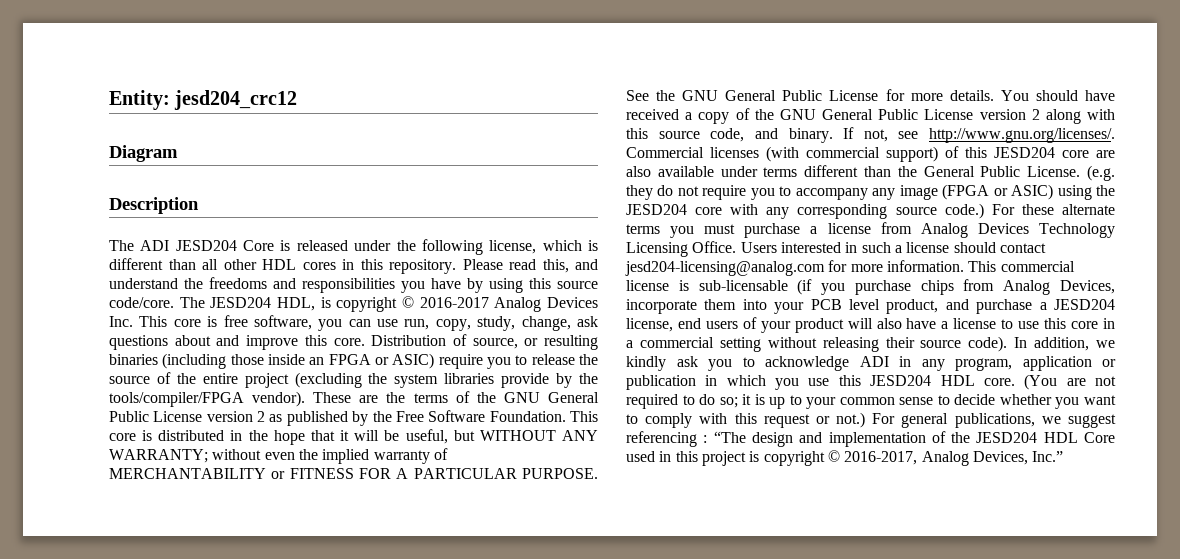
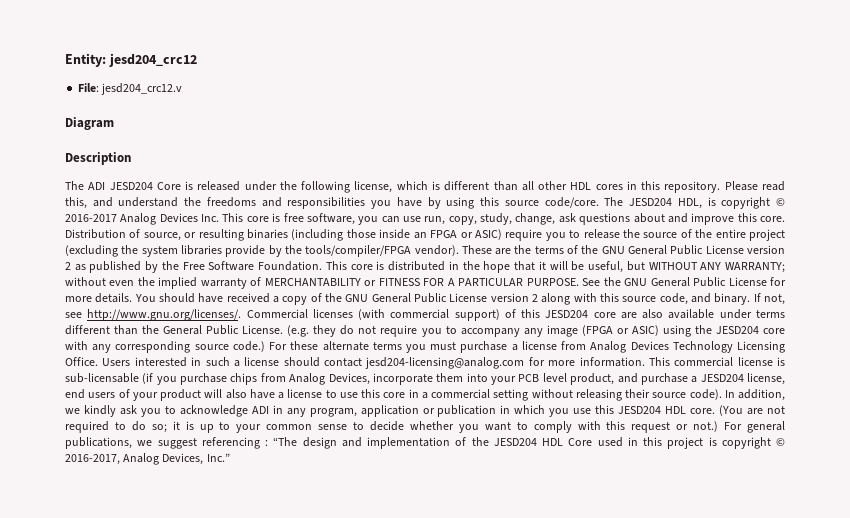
(298, 100) none -> [78,83,183,95] // File: jesd204_crc12.v

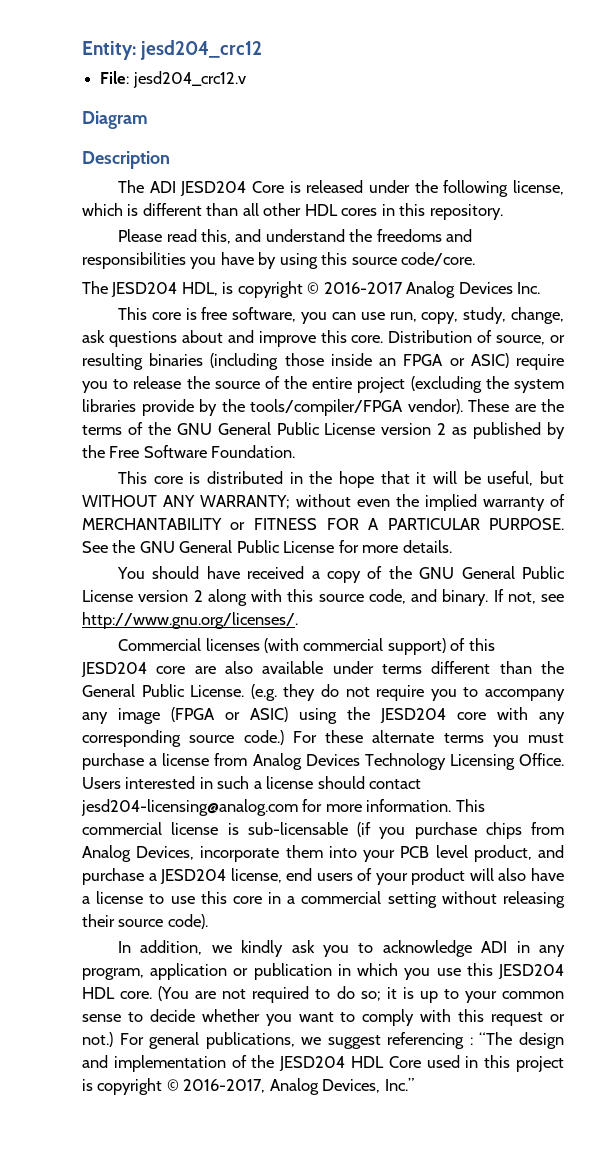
(721, 187) none -> (503, 212) //
(599, 202) none -> (476, 259) //
(220, 218) none -> (541, 288) //
(323, 266) none -> (296, 451) //
(133, 298) none -> (452, 546) //
(242, 315) none -> (298, 620) //
(722, 394) none -> (208, 921) //

